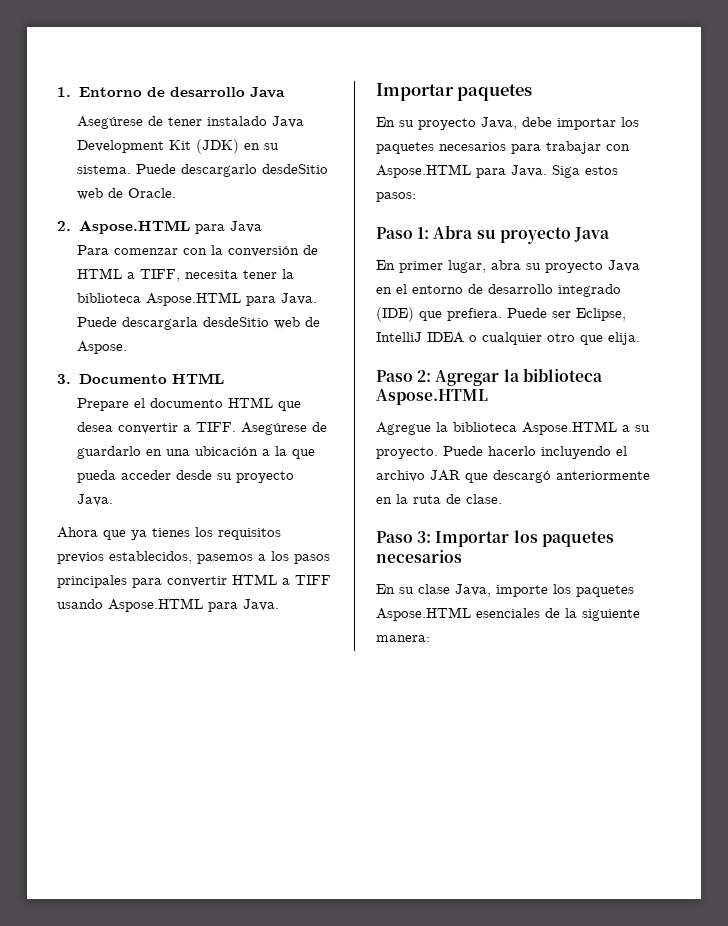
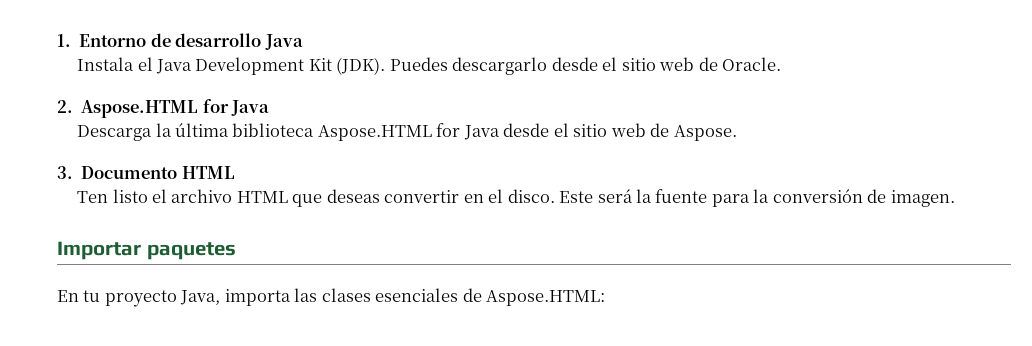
[77,116,305,129] [77,139,280,154] [77,164,329,177] Asegúrese de tener instalado Java Development Kit (JDK) en su sistema. Puede descargarlo desdeSitio -> [77,57,656,75] Instala el Java Development Kit (JDK). Puedes descargarlo desde el sitio
[194,221,262,234] [77,245,319,257] [77,268,295,282] [77,292,318,306] [77,317,270,330] para Java // Para comenzar con la conversión de HTML a TIFF, necesita tener la biblioteca Aspose.HTML para Java. Puede descargarla desdeSitio -> [202,99,270,116] [77,123,608,141] for Java // Descarga la última biblioteca Aspose.HTML for Java desde el sitio
[77,397,302,411] [77,422,328,435] [77,446,316,459] [77,470,295,483] [77,494,114,506] [57,527,281,540] [57,551,330,564] [57,574,331,588] [57,598,279,612] Prepare el documento HTML que desea convertir a TIFF. Asegúrese de guardarlo en una ubicación a la que pueda acceder desde su proyecto Java. // Ahora que ya tienes los requisitos previos establecidos, pasemos a los pasos principales para convertir HTML a TIFF usando Aspose.HTML para Java. -> [77,189,955,207] Ten listo el archivo HTML que deseas convertir en el disco. Este será la fuente para la conversión de imagen.
[399,120,414,127] su -> [83,290,101,302] tu
[522,117,639,130] [376,141,630,154] [376,164,618,178] [376,192,416,202] [376,225,610,244] [376,260,640,273] [376,284,621,297] [376,307,626,322] [376,332,640,345] [376,368,603,386] [376,389,488,405] [376,421,650,435] [376,446,627,459] [376,470,650,483] [376,494,502,504] [376,530,614,547] [376,550,462,563] [376,584,634,597] [376,607,640,621] [376,635,430,642] debe importar los paquetes necesarios para trabajar con Aspose.HTML para Java. Siga estos pasos: // Paso 1: Abra su proyecto Java // En primer lugar, abra su proyecto Java en el entorno de desarrollo integrado (IDE) que prefiera. Puede ser Eclipse, IntelliJ IDEA o cualquier otro que elija. // Paso 2: Agregar la biblioteca Aspose.HTML // Agregue la biblioteca Aspose.HTML a su proyecto. Puede hacerlo incluyendo el archivo JAR que descargó anteriormente en la ruta de clase. // Paso 3: Importar los paquetes necesarios // En su clase Java, importe los paquetes Aspose.HTML esenciales de la siguiente manera: -> [224,288,606,306] importa las clases esenciales de Aspose.HTML:

